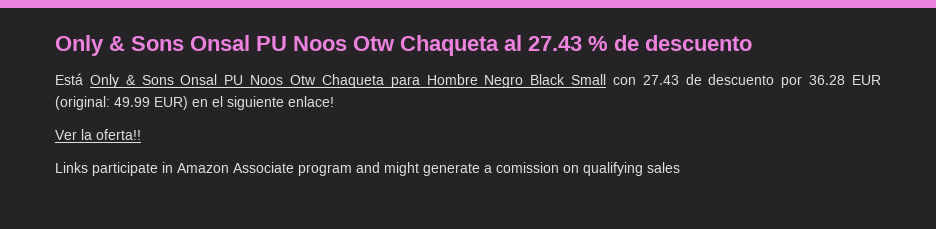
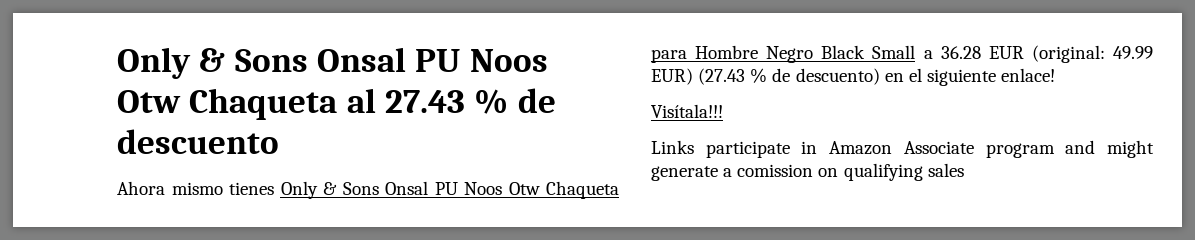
[55,73,83,85] Está -> [117,181,274,195] Ahora mismo tienes
[612,74,803,88] con 27.43 de descuento por -> [923,50,933,59] a
(188, 103) none -> [698,68,880,85] (27.43 % de descuento)
[55,129,141,140] Ver la oferta!! -> [651,104,723,118] Visítala!!!

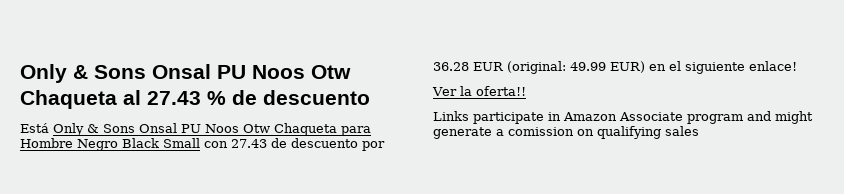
[117,181,274,195] Ahora mismo tienes -> [20,123,49,133] Está
[923,50,933,59] a -> [204,138,385,151] con 27.43 de descuento por
[698,68,880,85] (27.43 % de descuento) -> (645, 67) none
[651,104,723,118] Visítala!!! -> [432,86,526,96] Ver la oferta!!

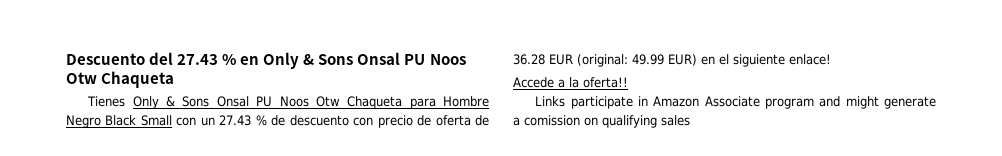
[20,64,351,83] [20,90,370,109] [20,123,49,133] Only & Sons Onsal PU Noos Otw Chaqueta al 27.43 % de descuento // Está -> [66,52,466,69] [66,71,175,88] [87,96,126,107] Descuento del 27.43 % en Only & Sons Onsal PU Noos Otw Chaqueta // Tienes
[231,138,385,151] 27.43 de descuento por -> [200,115,489,128] un 27.43 % de descuento con precio de oferta de
[432,87,457,96] Ver -> [513,77,565,88] Accede a

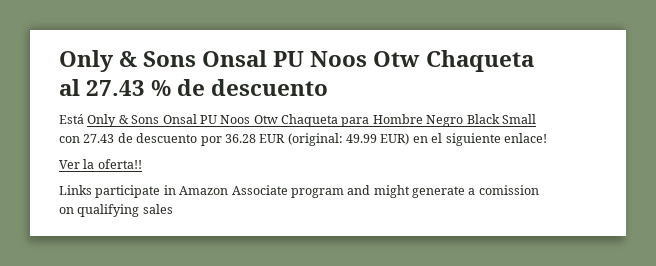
[66,52,466,69] [66,71,175,88] [87,96,126,107] Descuento del 27.43 % en Only & Sons Onsal PU Noos Otw Chaqueta // Tienes -> [59,50,534,72] [59,79,329,96] [59,114,84,124] Only & Sons Onsal PU Noos Otw Chaqueta al 27.43 % de descuento // Está
[200,115,489,128] un 27.43 % de descuento con precio de oferta de -> [83,133,222,146] 27.43 de descuento por
[513,77,565,88] Accede a -> [59,160,80,169] Ver

